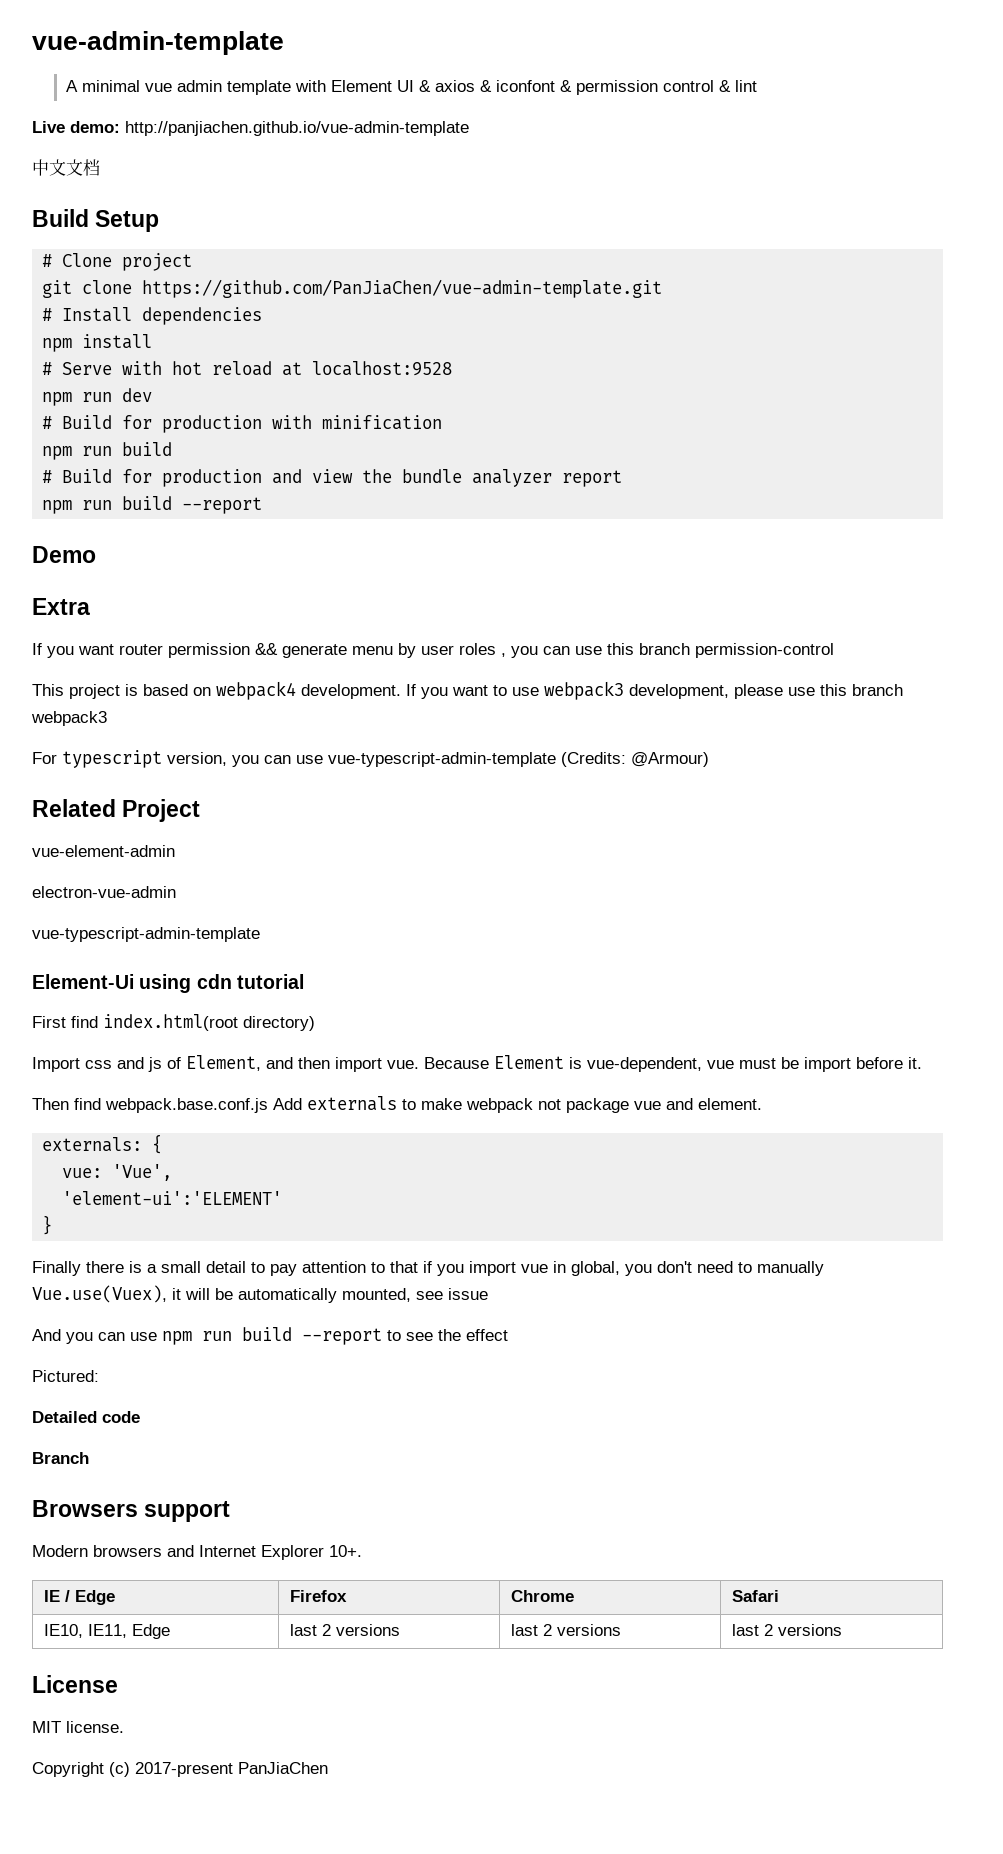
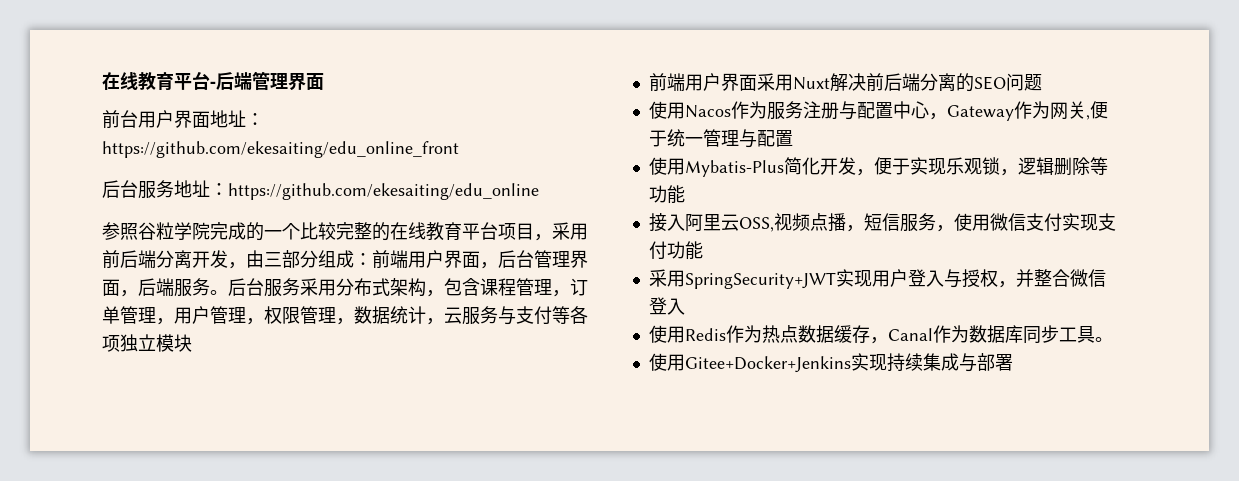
[32,31,284,55] [65,80,757,95] [32,121,469,136] [32,159,100,176] [32,209,160,232] [42,253,193,271] [42,279,663,298] [42,307,263,325] [42,334,153,352] [42,361,453,376] [42,388,153,406] [42,415,443,433] [42,442,173,460] [42,469,623,487] [42,496,263,514] [32,546,96,563] [32,598,90,615] [32,643,834,658] [32,681,903,700] [31,711,107,726] [32,750,709,768] [32,799,201,822] [32,845,175,857] [32,886,176,898] [32,927,260,942] [32,974,304,993] [32,1014,315,1031] [32,1055,922,1072] [32,1096,762,1113] [42,1134,163,1154] [62,1164,173,1181] [62,1191,283,1205] [42,1215,53,1235] [32,1261,824,1276] [32,1285,488,1303] [32,1327,508,1345] [32,1370,99,1382] [32,1411,140,1423] [32,1452,89,1464] [32,1500,231,1522] [32,1545,362,1560] [43,1590,115,1605] [289,1590,347,1602] [510,1590,574,1602] [731,1590,779,1602] [43,1624,170,1639] [289,1624,400,1636] [510,1624,621,1636] [731,1624,842,1636] [32,1675,118,1693] [32,1721,124,1733] [32,1762,328,1777] vue-admin-template // A minimal vue admin template with Element UI & axios & iconfont & permission control & lint // Live demo: http://panjiachen.github.io/vue-admin-template // 中文文档 // Build Setup // # Clone project // git clone https://github.com/PanJiaChen/vue-admin-template.git // # Install dependencies // npm install // # Serve with hot reload at localhost:9528 // npm run dev // # Build for production with minification // npm run build // # Build for production and view the bundle analyzer report // npm run build --report // Demo // Extra // If you want router permission && generate menu by user roles , you can use this branch permission-control // This project is based on webpack4 development. If you want to use webpack3 development, please use this branch webpack3 // For typescript version, you can use vue-typescript-admin-template (Credits: @Armour) // Related Project // vue-element-admin // electron-vue-admin // vue-typescript-admin-template // Element-Ui using cdn tutorial // First find index.html(root directory) // Import css and js of Element, and then import vue. Because Element is vue-dependent, vue must be import before it. // Then find webpack.base.conf.js Add externals to make webpack not package vue and element. // externals: { // vue: 'Vue', // 'element-ui':'ELEMENT' // } // Finally there is a small detail to pay attention to that if you import vue in global, you don't need to manually Vue.use(Vuex), it will be automatically mounted, see issue // And you can use npm run build --report to see the effect // Pictured: // Detailed code // Branch // Browsers support // Modern browsers and Internet Explorer 10+. // IE / Edge | Firefox | Chrome | Safari // IE10, IE11, Edge | last 2 versions | last 2 versions | last 2 versions // License // MIT license. // Copyright (c) 2017-present PanJiaChen -> [102,71,324,91] [102,110,264,128] [102,141,459,158] [102,180,539,200] [102,222,588,241] [102,250,588,269] [102,278,588,297] [102,306,588,325] [102,334,192,352] [648,73,1042,92] [648,101,1108,121] [648,129,793,148] [648,157,1108,177] [648,185,685,204] [648,213,1116,232] [648,241,703,260] [648,269,1106,289] [648,297,685,315] [648,325,1113,344] [648,353,1013,373] 在线教育平台-后端管理界面 // 前台用户界面地址：https://github.com/ekesaiting/edu_online_front // 后台服务地址：https://github.com/ekesaiting/edu_online // 参照谷粒学院完成的一个比较完整的在线教育平台项目，采用前后端分离开发，由三部分组成：前端用户界面，后台管理界面，后端服务。后台服务采用分布式架构，包含课程管理，订单管理，用户管理，权限管理，数据统计，云服务与支付等各项独立模块 // 前端用户界面采用Nuxt解决前后端分离的SEO问题 // 使用Nacos作为服务注册与配置中心，Gateway作为网关,便于统一管理与配置 // 使用Mybatis-Plus简化开发，便于实现乐观锁，逻辑删除等功能 // 接入阿里云OSS,视频点播，短信服务，使用微信支付实现支付功能 // 采用SpringSecurity+JWT实现用户登入与授权，并整合微信登入 // 使用Redis作为热点数据缓存，Canal作为数据库同步工具。 // 使用Gitee+Docker+Jenkins实现持续集成与部署

